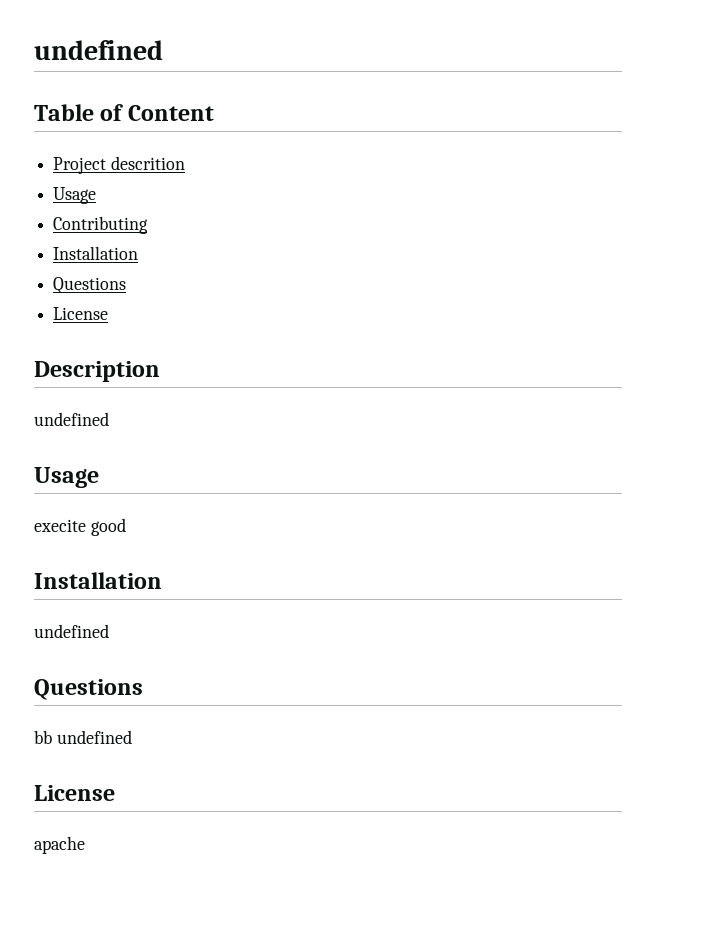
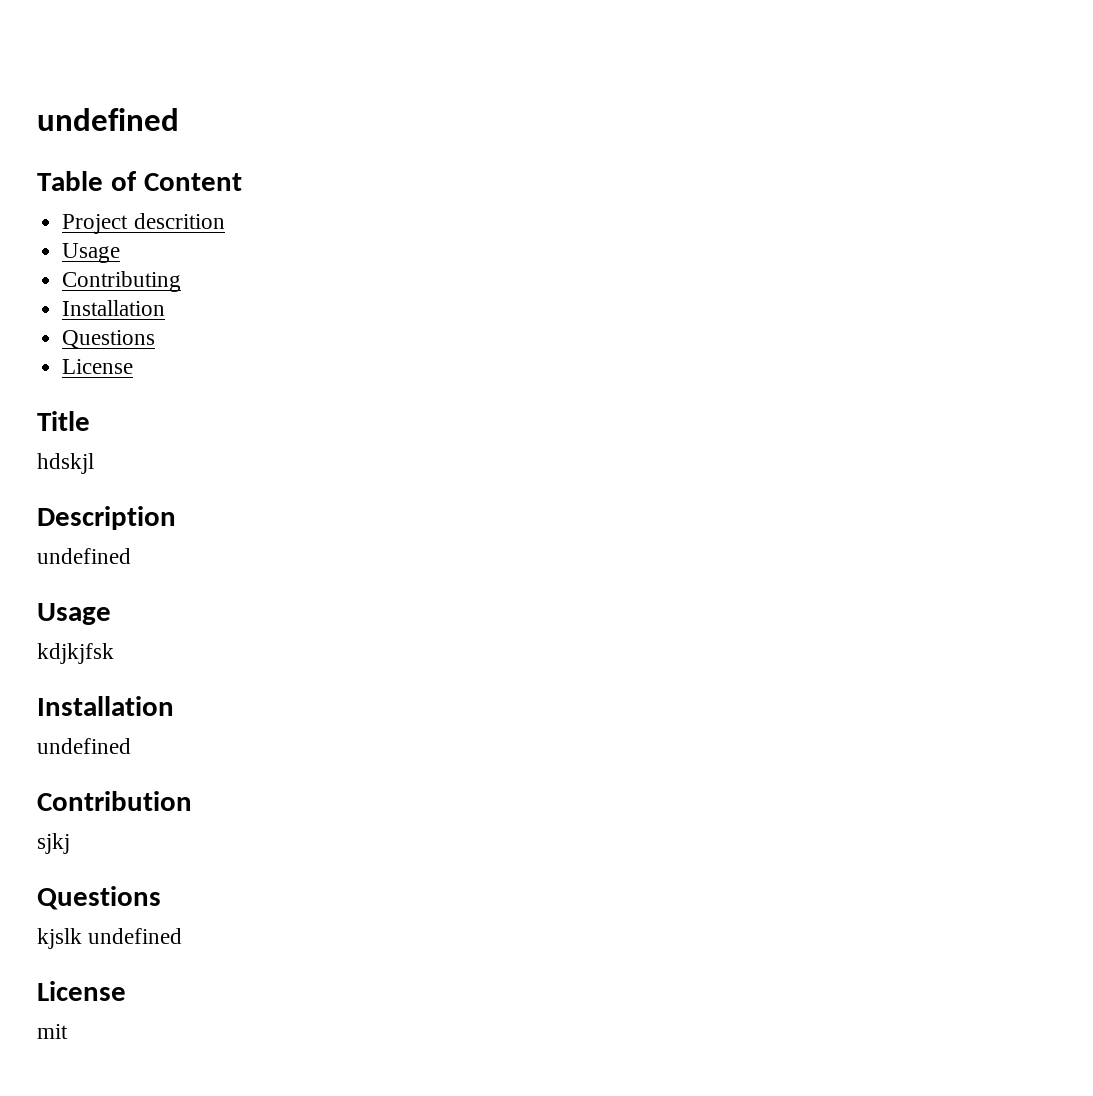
(109, 313) none -> [37,411,90,431] [37,453,94,474] // Title // hdskjl
[34,518,126,536] execite good -> [37,643,114,664] kdjkjfsk
[34,679,143,700] [34,730,52,744] // Questions // bb -> [37,791,192,811] [37,833,70,854] [37,886,161,910] [37,928,82,949] // Contribution // sjkj // Questions // kjslk
[34,836,85,854] apache -> [37,1024,68,1039] mit

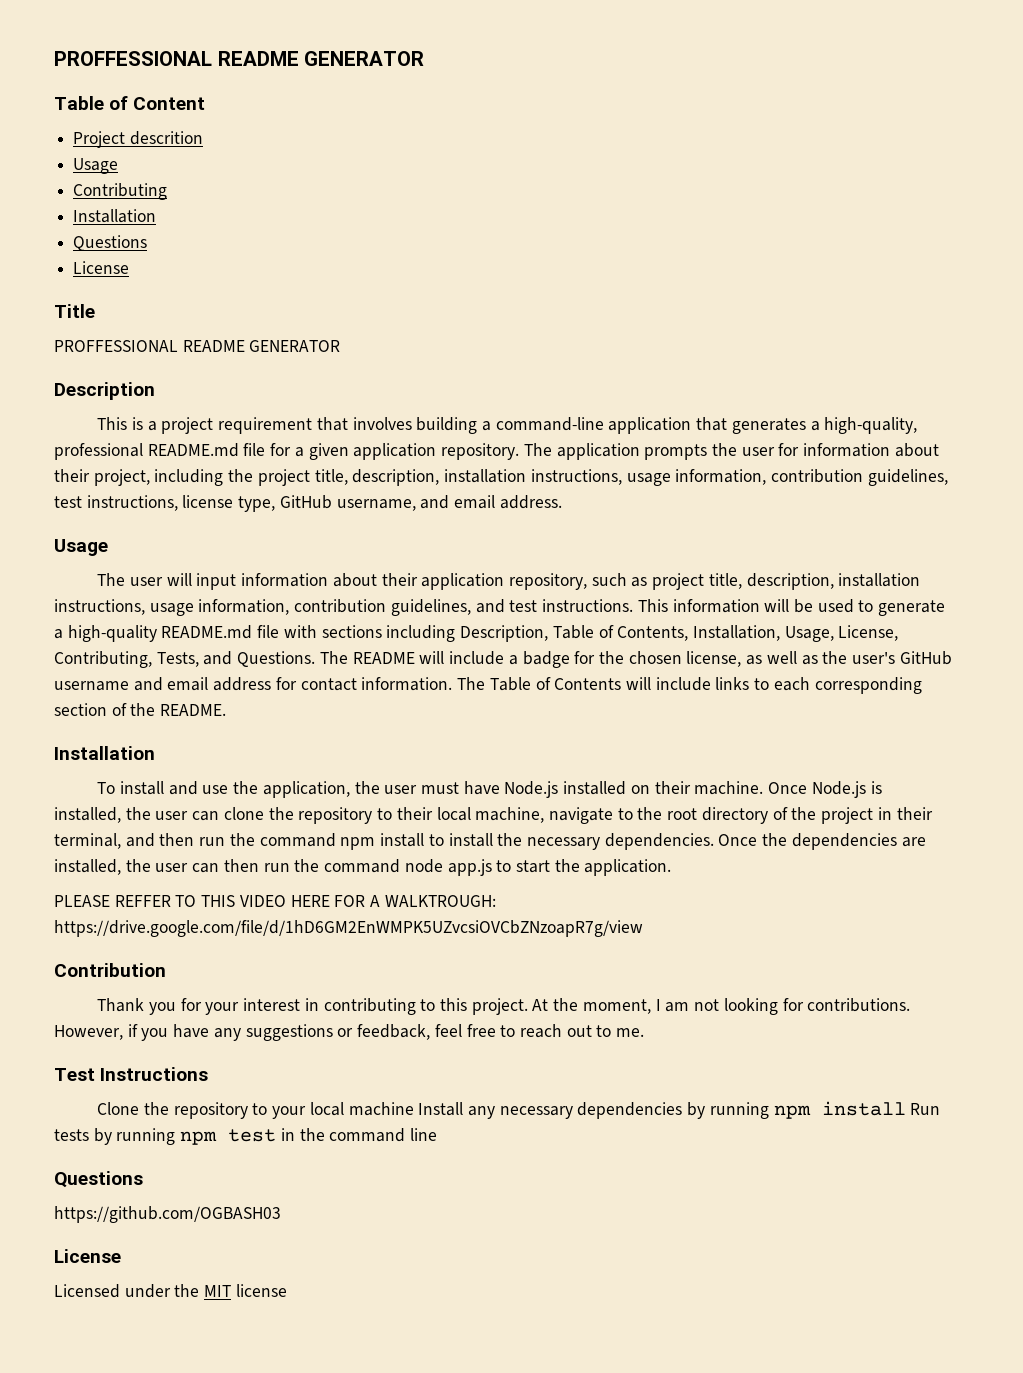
[37,108,179,131] undefined -> [54,51,425,66] PROFFESSIONAL README GENERATOR
[37,453,94,474] [37,506,176,530] [37,548,131,564] [37,603,111,625] [37,643,114,664] [37,696,174,716] [37,738,131,754] [37,791,192,811] [37,833,70,854] [37,886,161,910] [37,928,183,949] [37,981,126,1001] [37,1024,68,1039] hdskjl // Description // undefined // Usage // kdjkjfsk // Installation // undefined // Contribution // sjkj // Questions // kjslk undefined // License // mit -> [54,340,341,352] [54,382,155,400] [97,417,918,434] [54,443,939,460] [54,469,948,486] [54,495,562,512] [54,539,108,556] [97,573,921,590] [54,599,946,616] [54,625,899,642] [54,651,952,668] [54,677,922,694] [54,703,227,716] [54,746,155,760] [97,781,882,798] [54,807,933,824] [54,833,926,850] [54,859,672,876] [54,895,496,907] [54,920,643,937] [54,963,166,977] [97,998,911,1015] [54,1024,645,1041] [54,1067,209,1081] [97,1101,941,1119] [54,1128,438,1145] [54,1171,143,1188] [54,1206,281,1223] [54,1249,121,1263] [54,1284,287,1298] PROFFESSIONAL README GENERATOR // Description // This is a project requirement that involves building a command-line application that generates a high-quality, professional README.md file for a given application repository. The application prompts the user for information about their project, including the project title, description, installation instructions, usage information, contribution guidelines, test instructions, license type, GitHub username, and email address. // Usage // The user will input information about their application repository, such as project title, description, installation instructions, usage information, contribution guidelines, and test instructions. This information will be used to generate a high-quality README.md file with sections including Description, Table of Contents, Installation, Usage, License, Contributing, Tests, and Questions. The README will include a badge for the chosen license, as well as the user's GitHub username and email address for contact information. The Table of Contents will include links to each corresponding section of the README. // Installation // To install and use the application, the user must have Node.js installed on their machine. Once Node.js is installed, the user can clone the repository to their local machine, navigate to the root directory of the project in their terminal, and then run the command npm install to install the necessary dependencies. Once the dependencies are installed, the user can then run the command node app.js to start the application. // PLEASE REFFER TO THIS VIDEO HERE FOR A WALKTROUGH: https://drive.google.com/file/d/1hD6GM2EnWMPK5UZvcsiOVCbZNzoapR7g/view // Contribution // Thank you for your interest in contributing to this project. At the moment, I am not looking for contributions. However, if you have any suggestions or feedback, feel free to reach out to me. // Test Instructions // Clone the repository to your local machine Install any necessary dependencies by running npm install Run tests by running npm test in the command line // Questions // https://github.com/OGBASH03 // License // Licensed under the MIT license

